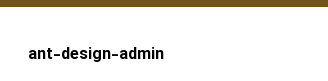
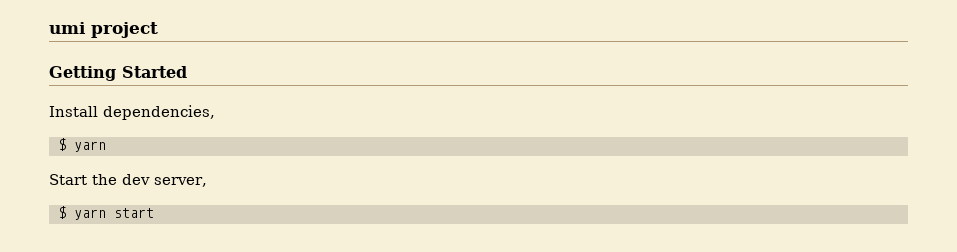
[28,47,164,62] ant-design-admin -> [49,22,158,38] [49,66,187,81] [49,105,215,120] [57,138,106,152] [49,174,207,187] [57,206,154,220] umi project // Getting Started // Install dependencies, // $ yarn // Start the dev server, // $ yarn start

